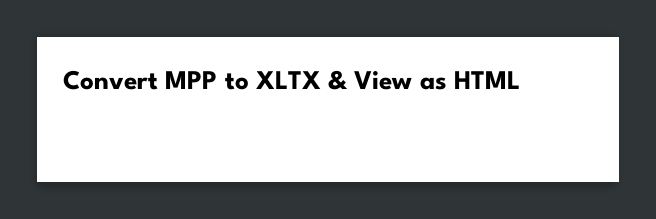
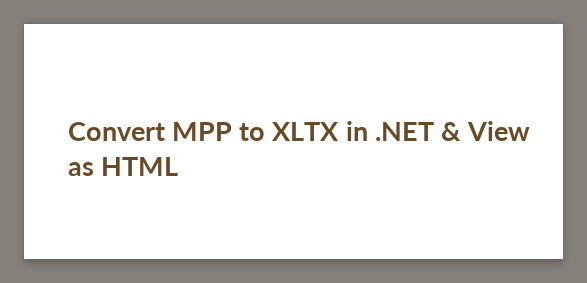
(321, 80) none -> [345,121,434,141] in .NET

